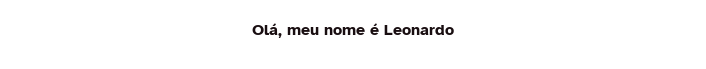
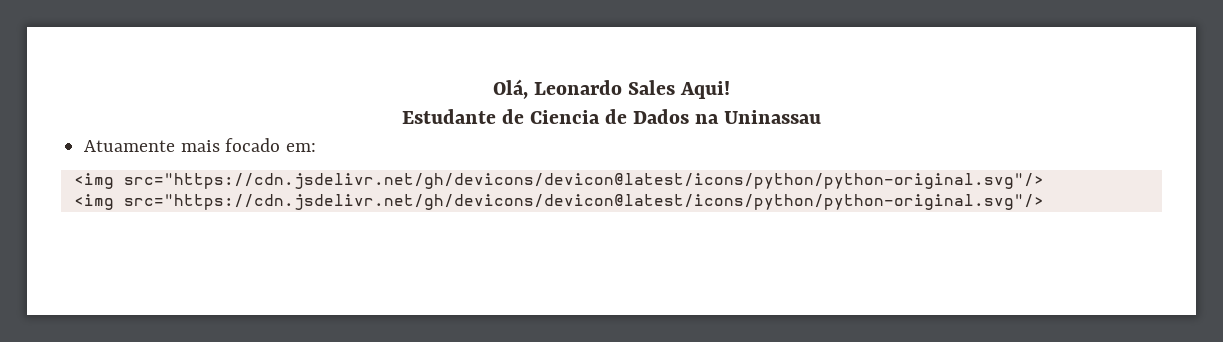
[287,23,454,35] meu nome é Leonardo -> [533,80,731,99] [401,109,822,124] [84,138,317,152] [73,173,1044,189] [73,194,1044,210] Leonardo Sales Aqui! // Estudante de Ciencia de Dados na Uninassau // Atuamente mais focado em: // <img src="https://cdn.jsdelivr.net/gh/devicons/devicon@latest/icons/python/python-original.svg"/> // <img src="https://cdn.jsdelivr.net/gh/devicons/devicon@latest/icons/python/python-original.svg"/>

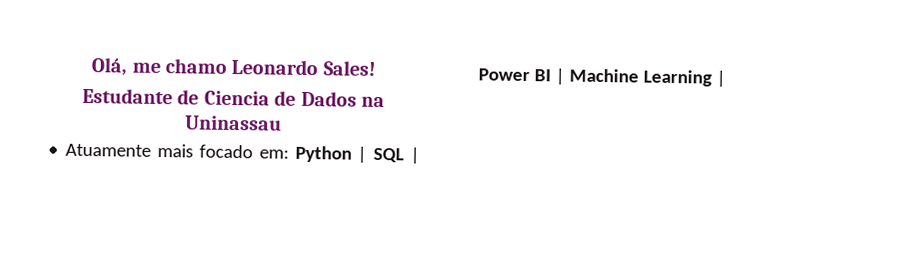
[533,80,731,99] Leonardo Sales Aqui! -> [131,58,376,76] me chamo Leonardo Sales!
[73,173,1044,189] [73,194,1044,210] // <img src="https://cdn.jsdelivr.net/gh/devicons/devicon@latest/icons/python/python-original.svg"/> // <img src="https://cdn.jsdelivr.net/gh/devicons/devicon@latest/icons/python/python-original.svg"/> -> [294,145,421,164] [478,68,727,87] Python | SQL | Power BI | Machine Learning |

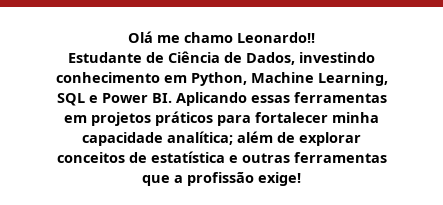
[91,57,128,76] Olá, -> [128,31,153,43] Olá
[231,58,376,76] Leonardo Sales! -> [237,32,315,43] Leonardo!!
[203,90,385,108] [184,115,282,131] [65,143,421,164] [478,68,727,87] Ciencia de Dados na Uninassau // Atuamente mais focado em: Python | SQL | Power BI | Machine Learning | -> [168,51,375,65] [55,72,388,86] [56,92,387,106] [64,111,379,126] [82,131,361,146] [56,151,387,163] [142,172,301,186] Ciência de Dados, investindo conhecimento em Python, Machine Learning, SQL e Power BI. Aplicando essas ferramentas em projetos práticos para fortalecer minha capacidade analítica; além de explorar conceitos de estatística e outras ferramentas que a profissão exige!

